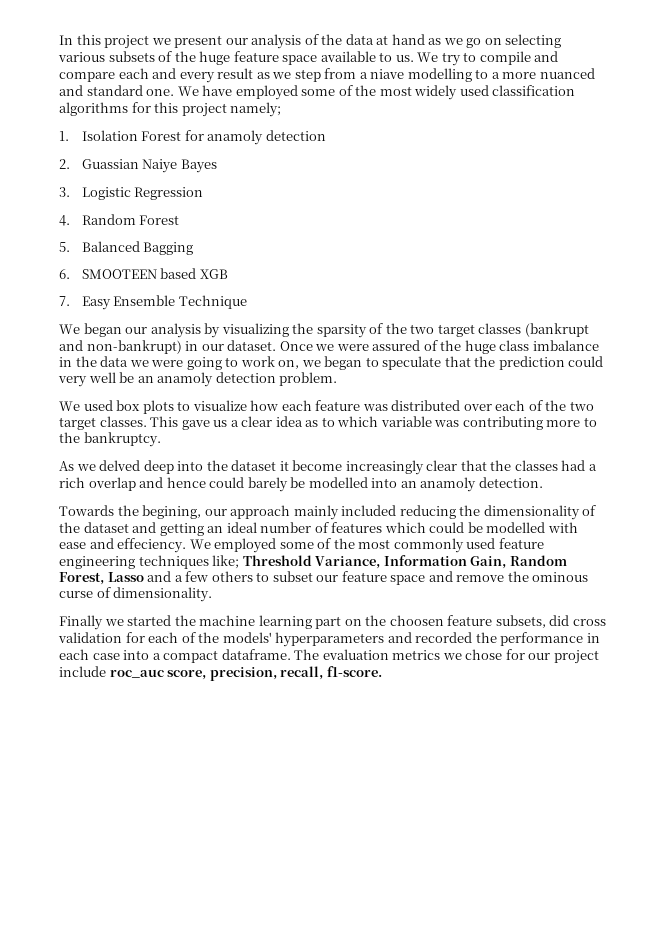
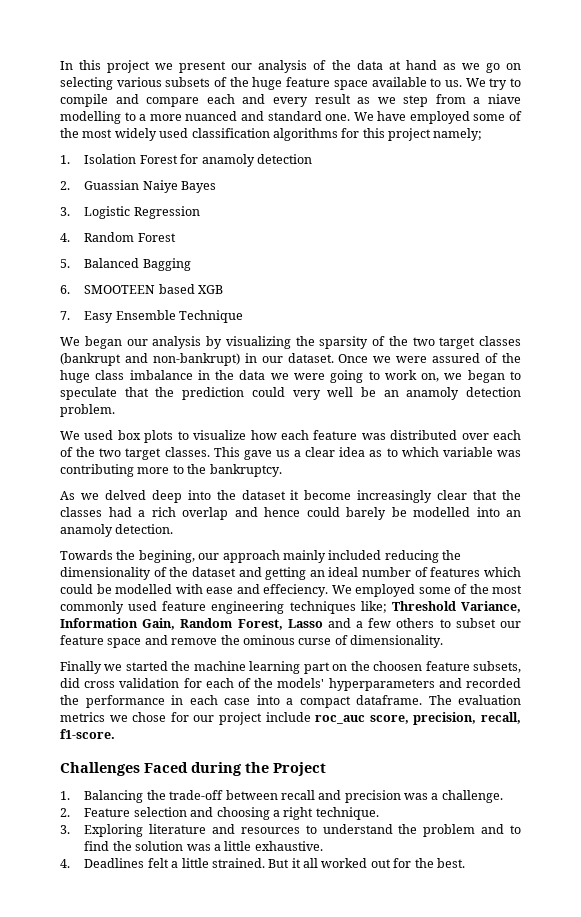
(382, 671) none -> [60,762,326,776] [60,790,503,803] [60,807,379,820] [60,824,522,837] [84,841,323,851] [60,858,465,868] // Challenges Faced during the Project // 1. Balancing the trade-off between recall and precision was a challenge. // 2. Feature selection and choosing a right technique. // 3. Exploring literature and resources to understand the problem and to find the solution was a little exhaustive. // 4. Deadlines felt a little strained. But it all worked out for the best.

